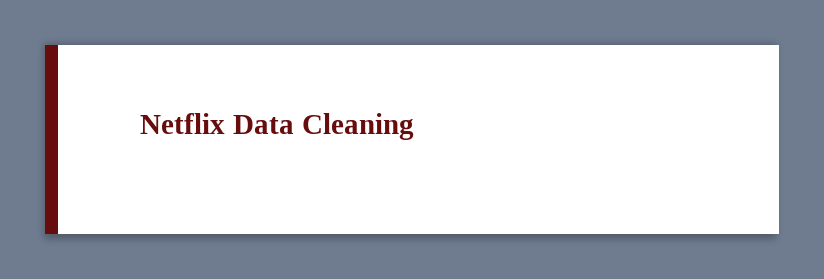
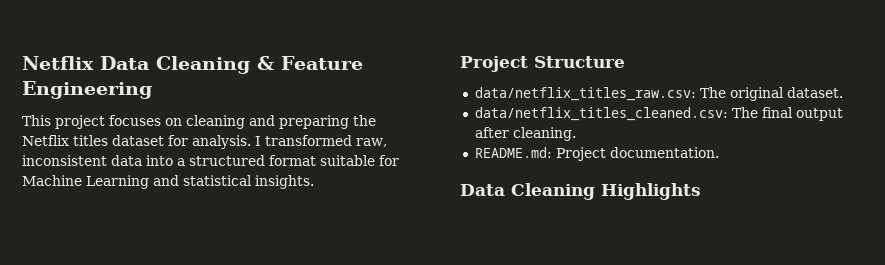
(414, 126) none -> [257,56,363,70] [22,81,152,99] [22,115,376,129] [22,135,387,149] [22,155,399,166] [22,175,314,189] [460,56,625,72] [474,87,843,101] [474,107,843,121] [474,127,576,141] [474,147,719,161] [460,183,701,200] & Feature Engineering // This project focuses on cleaning and preparing the Netflix titles dataset for analysis. I transformed raw, inconsistent data into a structured format suitable for Machine Learning and statistical insights. // Project Structure // data/netflix_titles_raw.csv: The original dataset. // data/netflix_titles_cleaned.csv: The final output after cleaning. // README.md: Project documentation. // Data Cleaning Highlights

